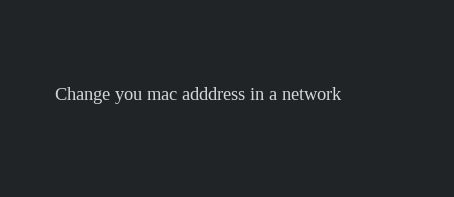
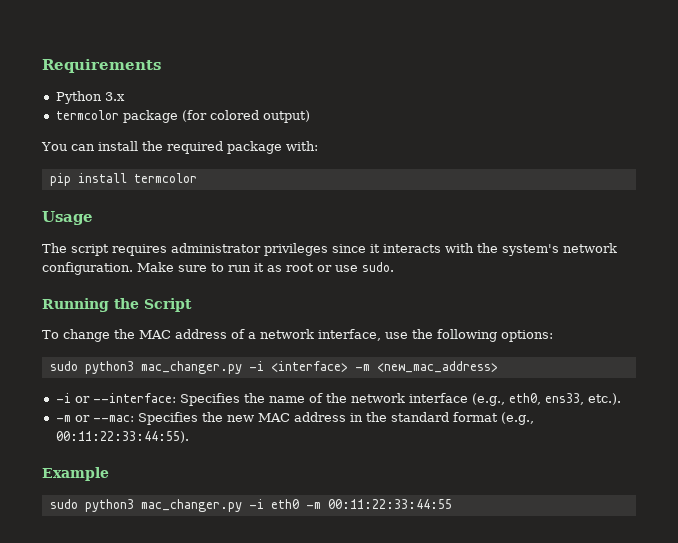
[55,87,342,104] Change you mac adddress in a network -> [42,59,161,73] [55,91,125,104] [55,110,310,123] [41,141,318,154] [49,173,197,186] [42,211,93,225] [42,243,617,256] [42,262,394,275] [42,298,192,312] [42,329,553,342] [49,361,498,374] [55,393,621,406] [55,412,534,425] [55,431,189,443] [42,467,109,481] [49,499,452,512] Requirements // Python 3.x // termcolor package (for colored output) // You can install the required package with: // pip install termcolor // Usage // The script requires administrator privileges since it interacts with the system's network configuration. Make sure to run it as root or use sudo. // Running the Script // To change the MAC address of a network interface, use the following options: // sudo python3 mac_changer.py -i <interface> -m <new_mac_address> // -i or --interface: Specifies the name of the network interface (e.g., eth0, ens33, etc.). // -m or --mac: Specifies the new MAC address in the standard format (e.g., 00:11:22:33:44:55). // Example // sudo python3 mac_changer.py -i eth0 -m 00:11:22:33:44:55

